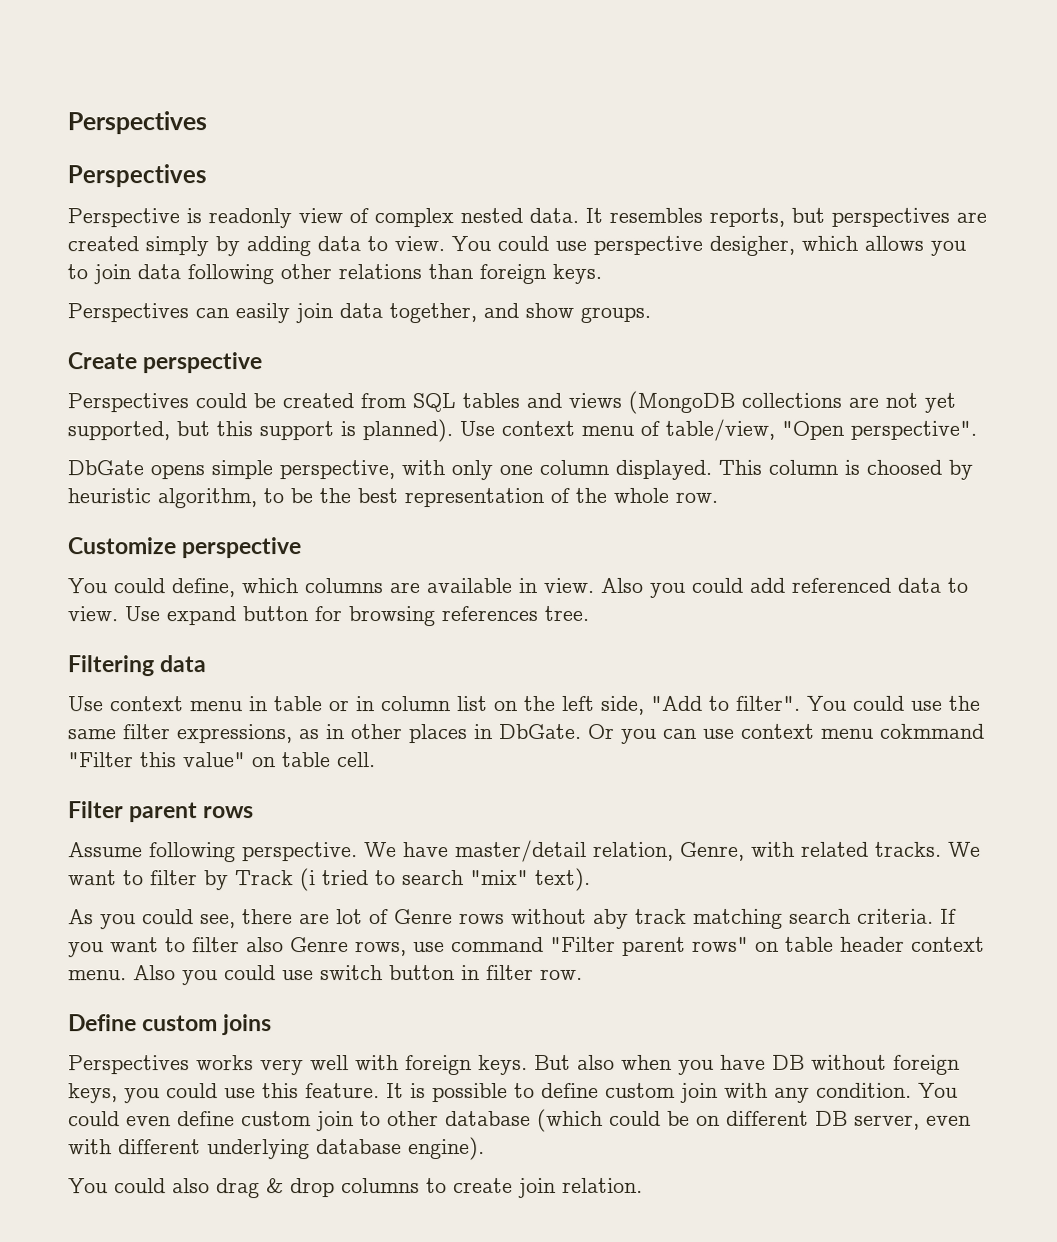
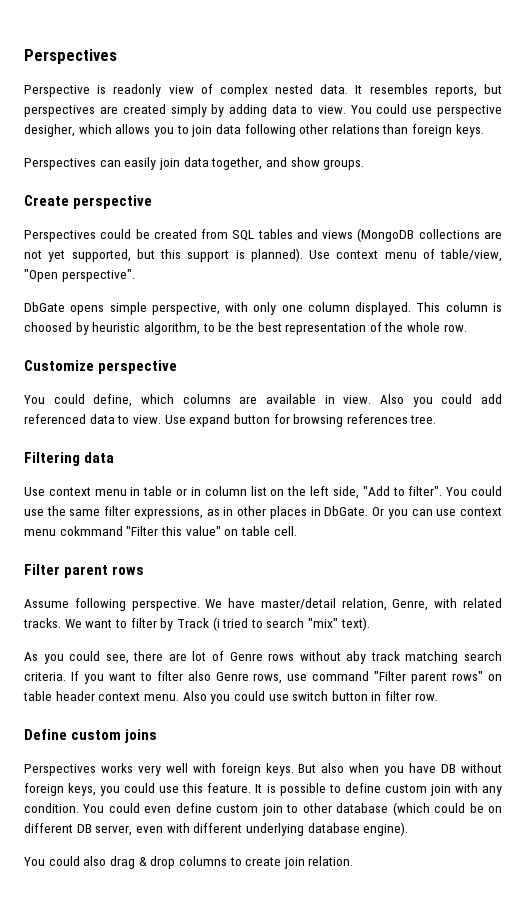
[67,111,207,135] [67,164,207,188] Perspectives // Perspectives -> [24,49,117,64] Perspectives

